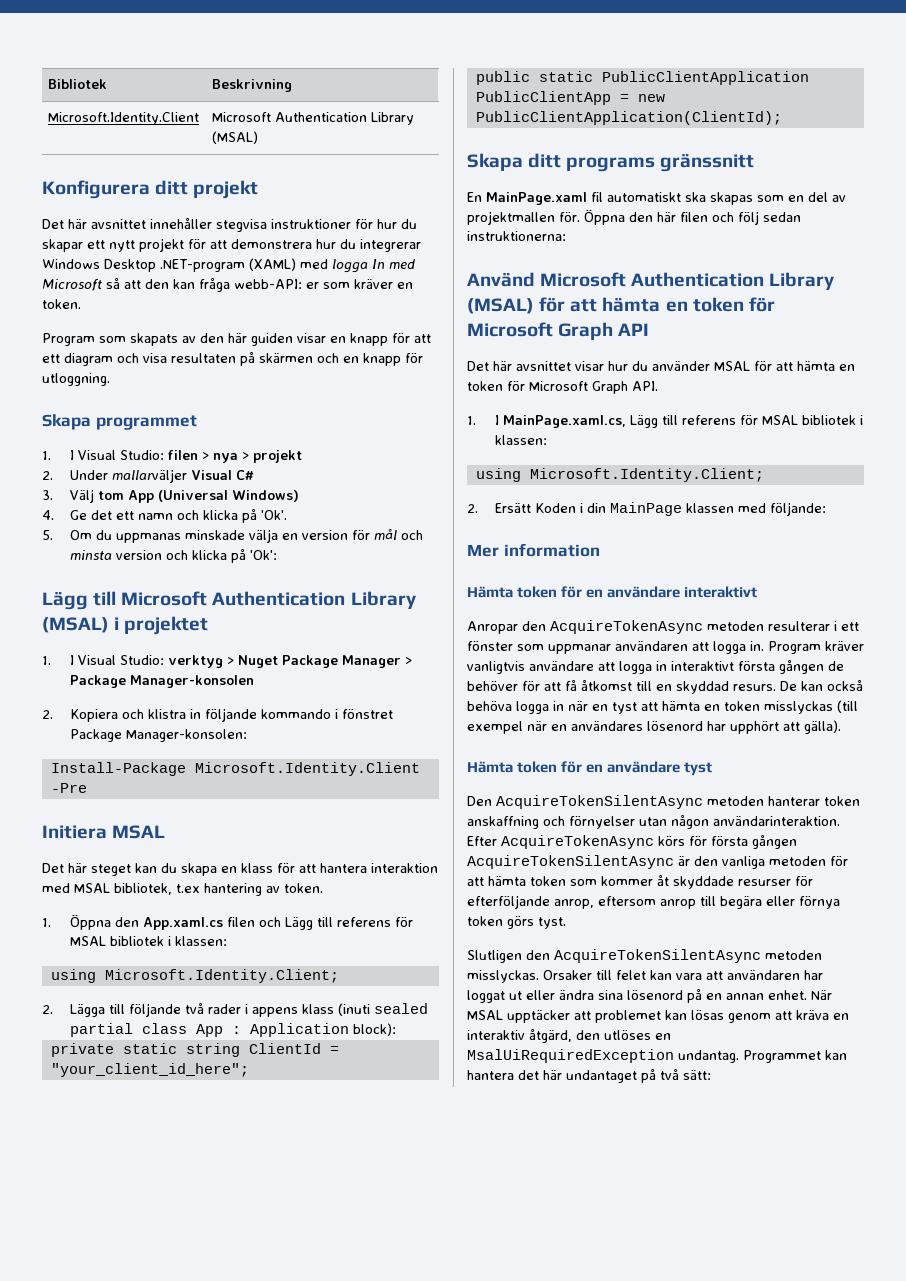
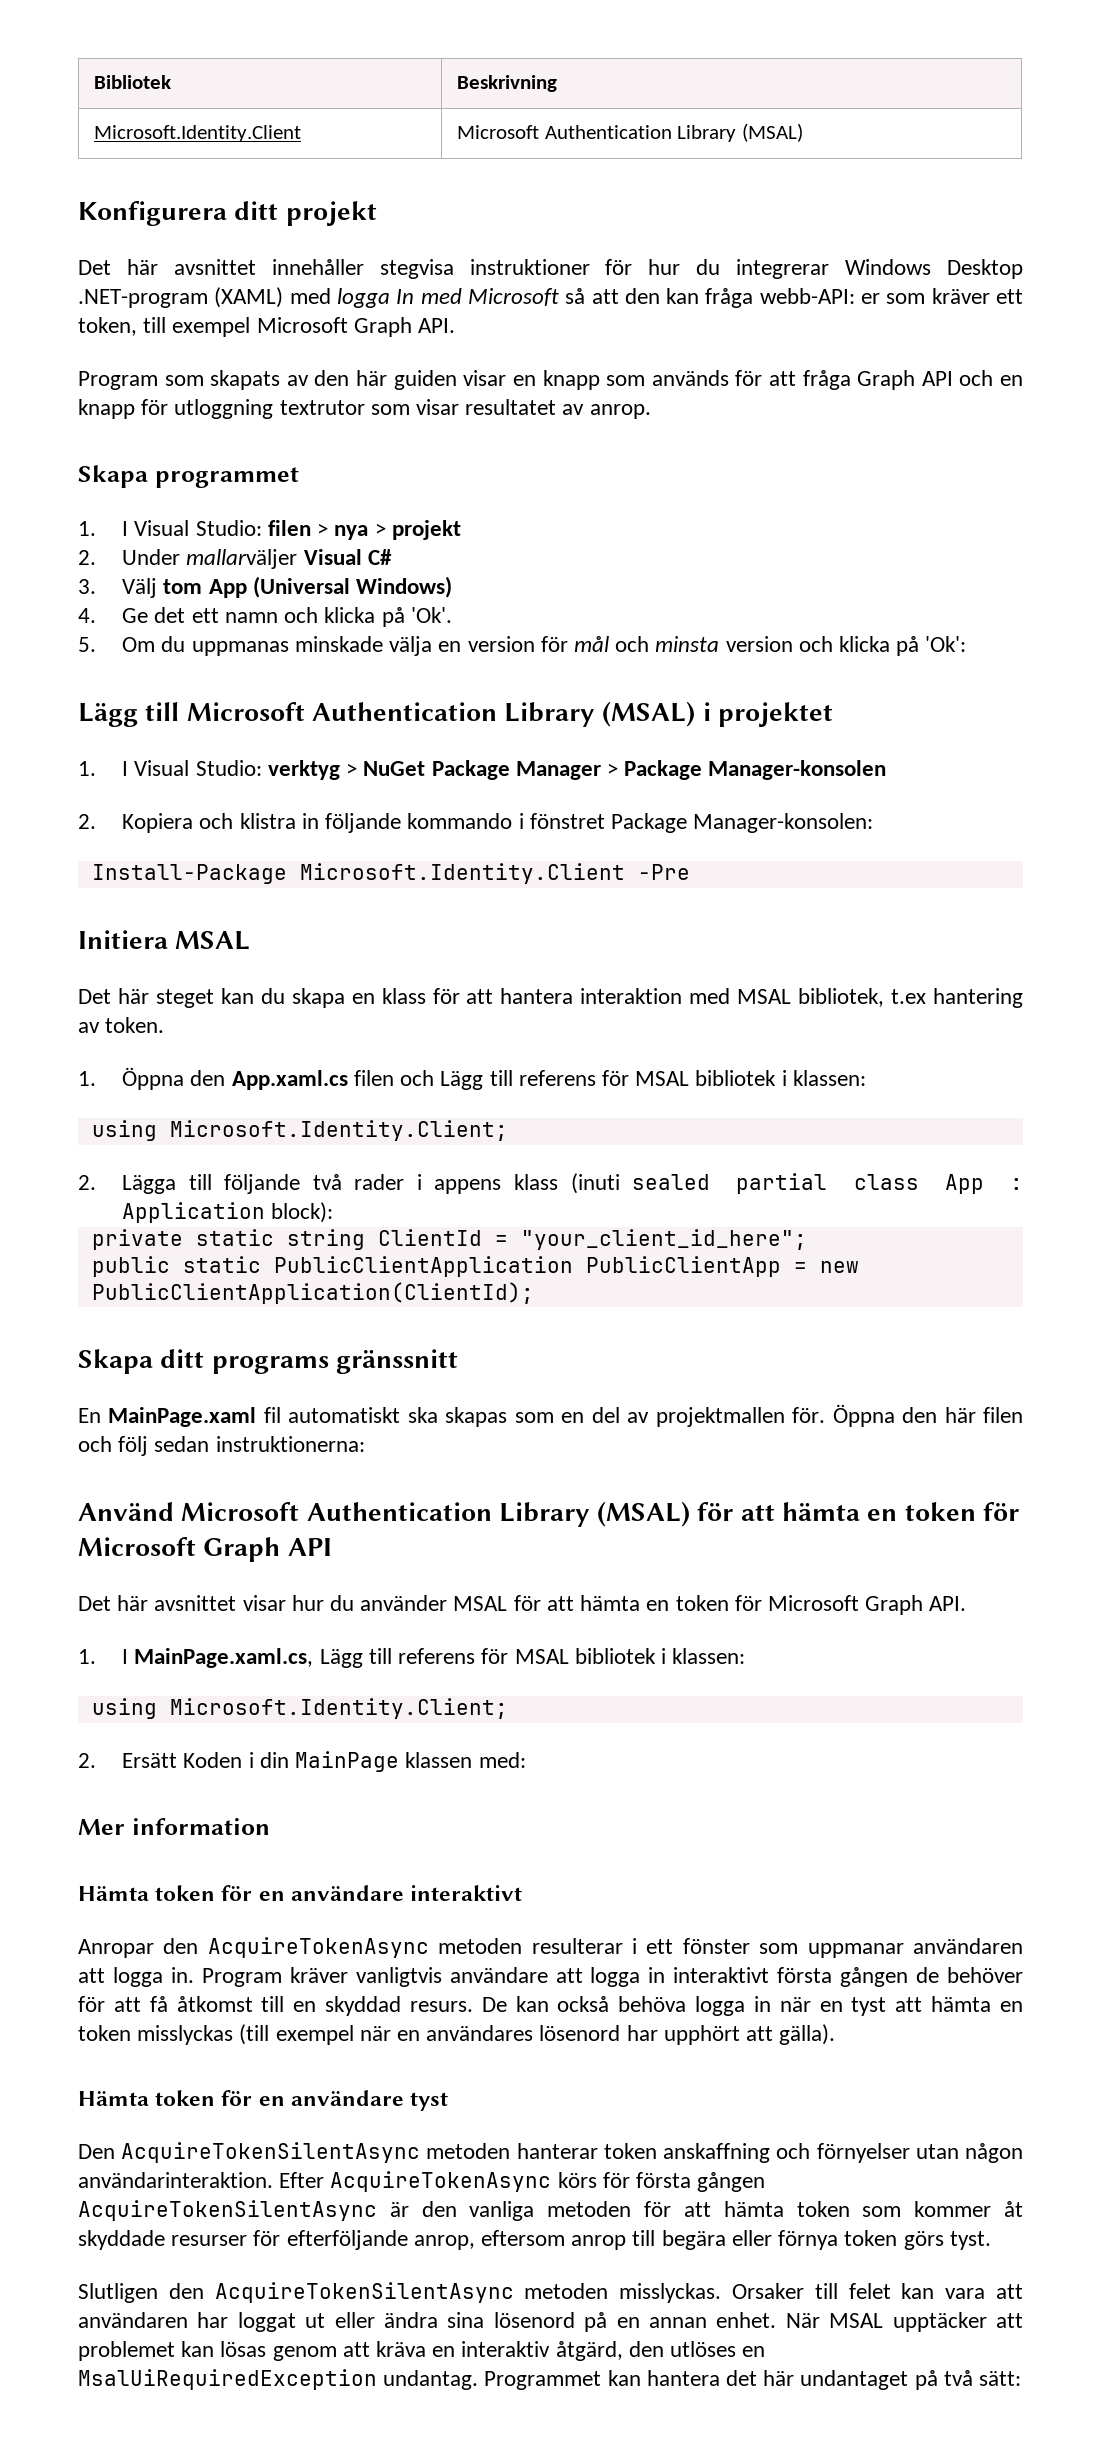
[42,238,356,252] skapar ett nytt projekt för att demonstrera hur du -> (721, 267) none
[397,282,413,289] [42,299,81,309] en token. -> [996,289,1023,304] [78,317,456,337] ett token, till exempel Microsoft Graph API.
[392,332,431,343] [42,351,423,366] [42,373,110,386] för att ett diagram och visa resultaten på skärmen och en knapp för utloggning. -> [606,370,1023,390] [78,399,651,419] som används för att fråga Graph API och en knapp för utloggning textrutor som visar resultatet av anrop.
[237,655,278,668] Nuget -> [363,761,426,776] NuGet
[737,502,826,516] med följande: -> [478,1752,526,1768] med:

